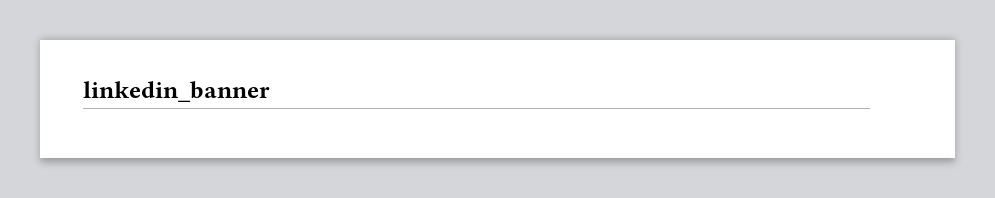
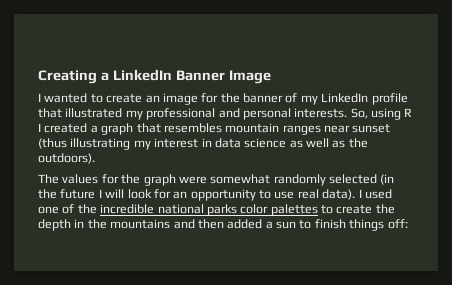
[83,81,270,102] linkedin_banner -> [38,69,271,84] [38,93,408,105] [38,108,413,120] [38,123,391,135] [38,138,368,150] [38,153,95,164] [38,174,395,186] [38,189,392,201] [38,204,395,216] [38,219,408,231] Creating a LinkedIn Banner Image // I wanted to create an image for the banner of my LinkedIn profile that illustrated my professional and personal interests. So, using R I created a graph that resembles mountain ranges near sunset (thus illustrating my interest in data science as well as the outdoors). // The values for the graph were somewhat randomly selected (in the future I will look for an opportunity to use real data). I used one of the incredible national parks color palettes to create the depth in the mountains and then added a sun to finish things off:

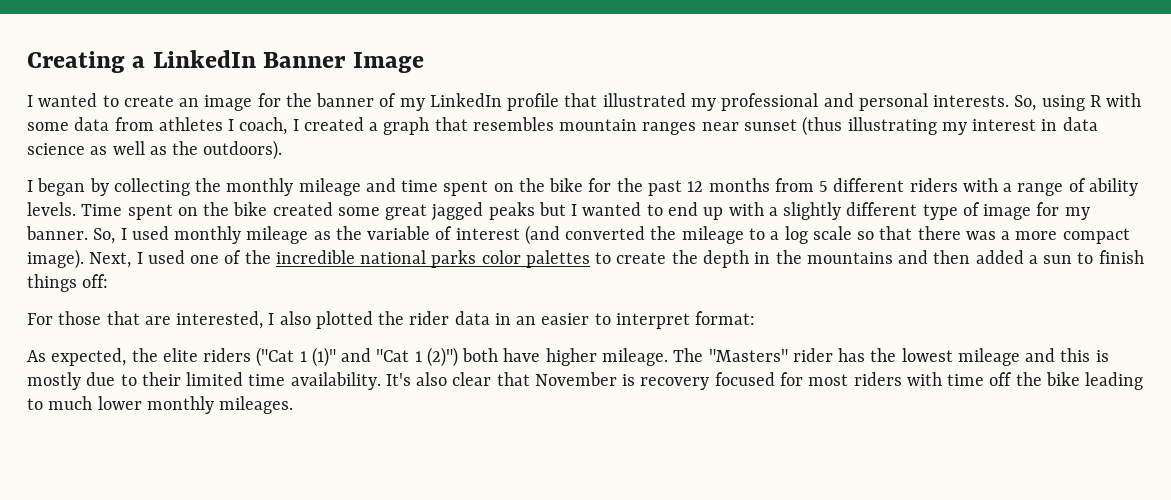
(413, 112) none -> [1106,93,1142,107] [27,117,288,135] with some data from athletes I coach,
[38,174,395,186] [38,189,356,201] The values for the graph were somewhat randomly selected (in the future I will look for an opportunity to use real data). -> [27,178,1138,196] [27,202,1090,221] [26,225,1130,245] [27,249,132,269] I began by collecting the monthly mileage and time spent on the bike for the past 12 months from 5 different riders with a range of ability levels. Time spent on the bike created some great jagged peaks but I wanted to end up with a slightly different type of image for my banner. So, I used monthly mileage as the variable of interest (and converted the mileage to a log scale so that there was a more compact image). Next,
(408, 224) none -> [27,311,756,329] [27,347,1109,367] [27,372,1144,390] [27,396,294,414] // For those that are interested, I also plotted the rider data in an easier to interpret format: // As expected, the elite riders ("Cat 1 (1)" and "Cat 1 (2)") both have higher mileage. The "Masters" rider has the lowest mileage and this is mostly due to their limited time availability. It's also clear that November is recovery focused for most riders with time off the bike leading to much lower monthly mileages.

